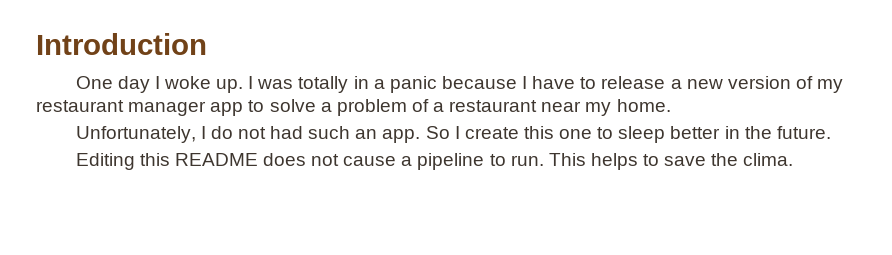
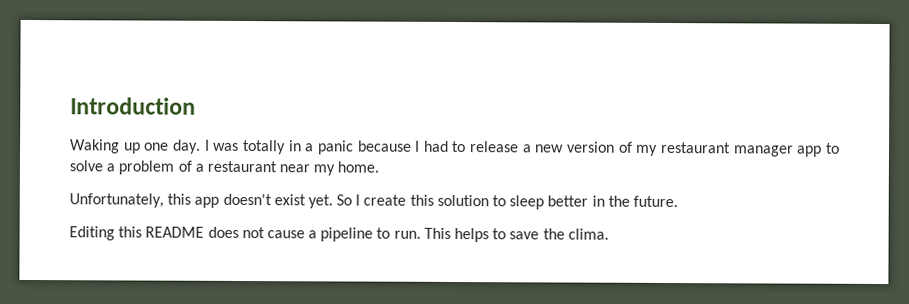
[75,76,244,93] One day I woke up. -> [69,139,201,154] Waking up one day.
[532,76,576,89] have -> [423,140,449,152] had
[200,126,421,143] I do not had such an app. -> [167,193,333,209] this app doesn't exist yet.
[559,129,593,139] one -> [436,194,489,207] solution

